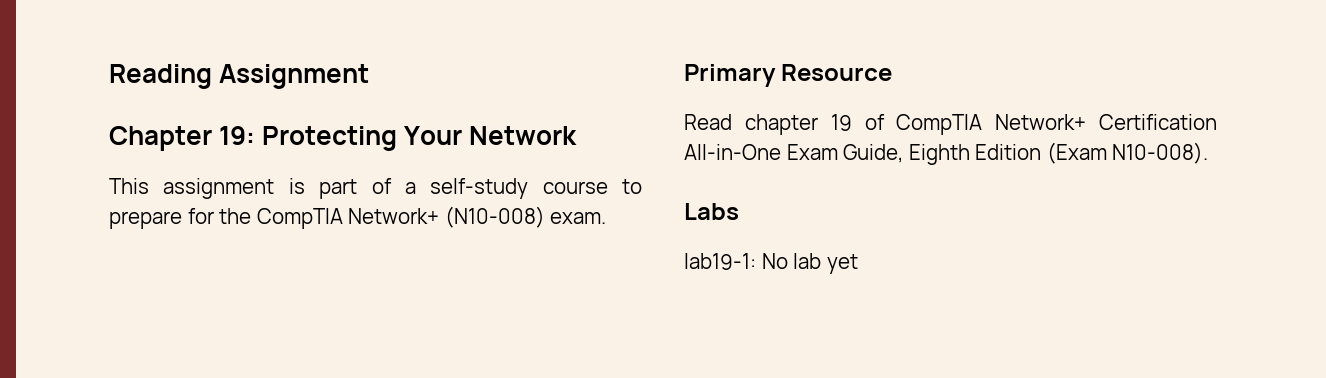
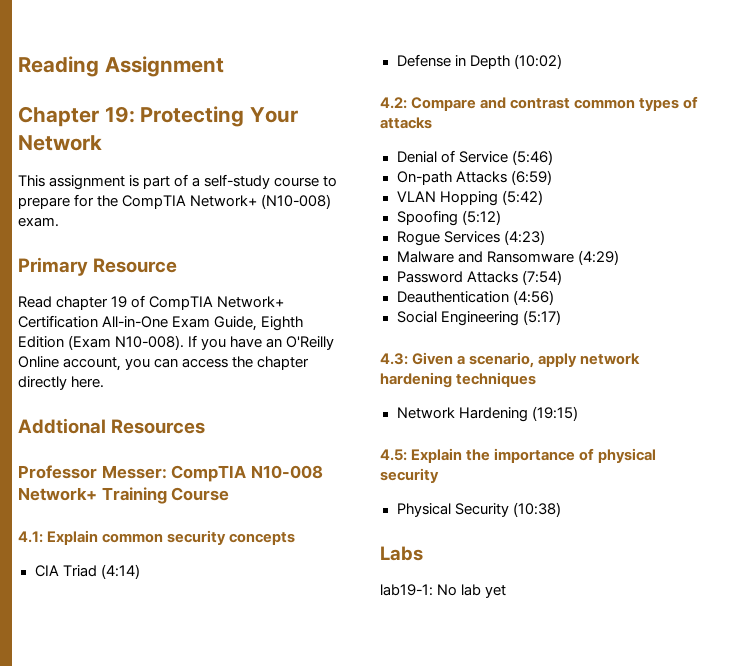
(1209, 153) none -> [188,335,335,350] [18,356,310,371] [18,376,105,390] [18,418,206,434] [18,465,323,482] [18,487,230,504] [18,530,296,545] [34,564,140,579] [396,54,562,69] [380,96,699,111] [380,117,432,129] [396,150,553,165] [396,170,552,185] [396,190,543,206] [396,210,501,226] [396,230,545,246] [396,250,619,265] [396,270,562,285] [396,290,554,305] [396,310,561,326] [380,352,641,368] [380,372,537,388] [396,406,578,422] [380,448,657,463] [380,468,439,483] [396,502,561,517] If you have an O'Reilly Online account, you can access the chapter directly here. // Addtional Resources // Professor Messer: CompTIA N10-008 Network+ Training Course // 4.1: Explain common security concepts // CIA Triad (4:14) // Defense in Depth (10:02) // 4.2: Compare and contrast common types of attacks // Denial of Service (5:46) // On-path Attacks (6:59) // VLAN Hopping (5:42) // Spoofing (5:12) // Rogue Services (4:23) // Malware and Ransomware (4:29) // Password Attacks (7:54) // Deauthentication (4:56) // Social Engineering (5:17) // 4.3: Given a scenario, apply network hardening techniques // Network Hardening (19:15) // 4.5: Explain the importance of physical security // Physical Security (10:38)

